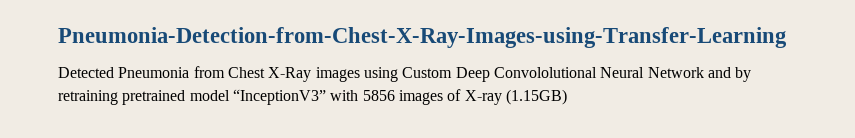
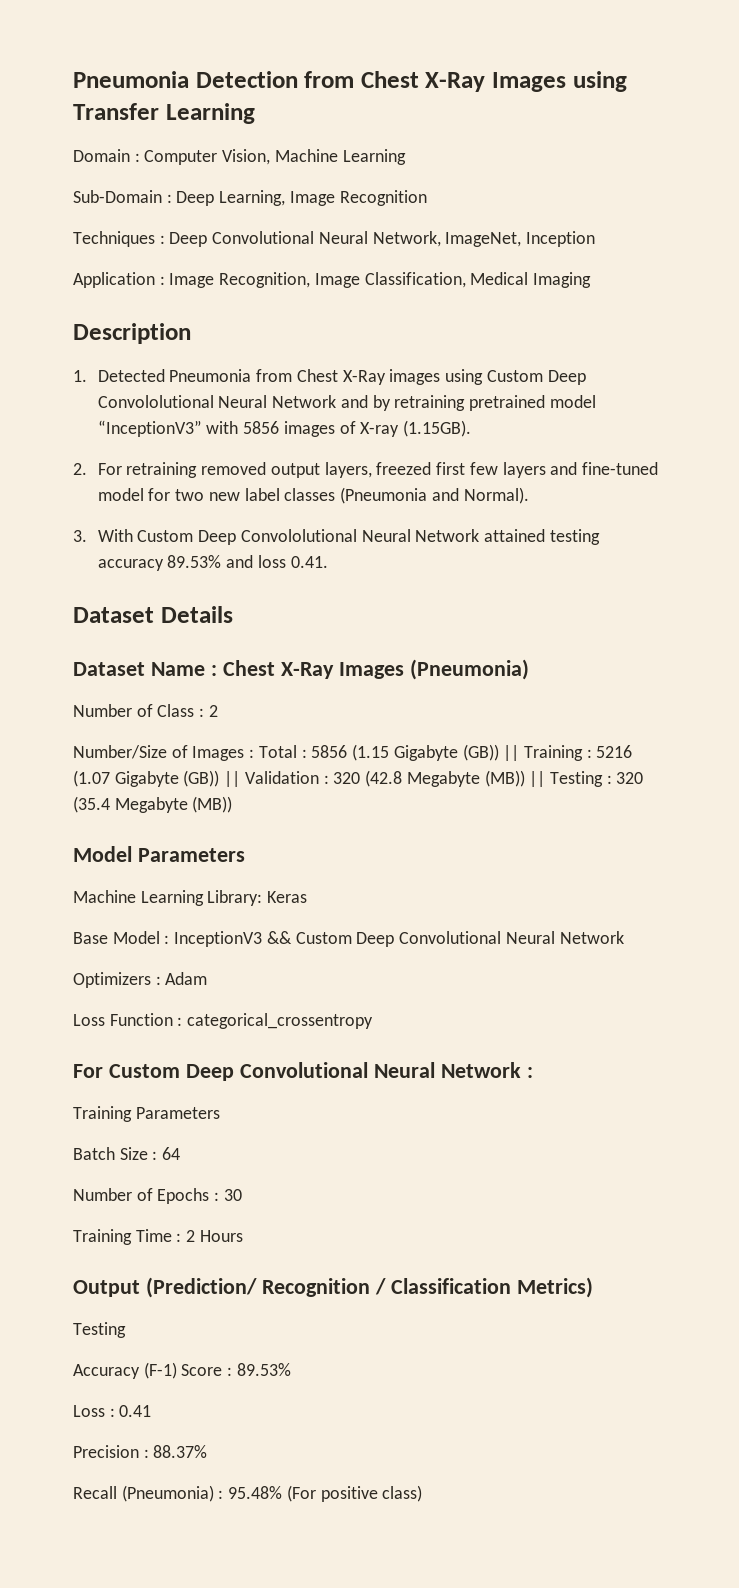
[58,27,787,48] Pneumonia-Detection-from-Chest-X-Ray-Images-using-Transfer-Learning // -> [73,71,627,92] [73,103,255,124] [73,149,406,165] [73,190,427,206] [73,231,596,247] [73,272,592,288] [73,323,191,344] [73,370,87,382] Pneumonia Detection from Chest X-Ray Images using Transfer Learning // Domain : Computer Vision, Machine Learning // Sub-Domain : Deep Learning, Image Recognition // Techniques : Deep Convolutional Neural Network, ImageNet, Inception // Application : Image Recognition, Image Classification, Medical Imaging // Description // 1.
[505,89,567,105] (1.15GB) -> [403,420,472,437] [73,462,658,478] [97,487,529,504] [73,529,600,545] [97,555,328,571] [73,606,233,623] [73,659,529,680] [73,704,218,717] [73,744,633,761] [73,770,644,787] [73,796,233,813] [73,846,245,862] [73,890,308,906] [73,931,624,947] [73,972,208,988] [73,1013,374,1029] [73,1062,533,1081] [73,1106,220,1122] [73,1147,181,1160] [73,1188,242,1204] [73,1229,243,1245] [73,1277,593,1298] [73,1322,126,1338] [73,1362,291,1379] [73,1405,152,1417] [73,1445,208,1458] [73,1485,423,1502] (1.15GB). // 2. For retraining removed output layers, freezed first few layers and fine-tuned model for two new label classes (Pneumonia and Normal). // 3. With Custom Deep Convololutional Neural Network attained testing accuracy 89.53% and loss 0.41. // Dataset Details // Dataset Name : Chest X-Ray Images (Pneumonia) // Number of Class : 2 // Number/Size of Images : Total : 5856 (1.15 Gigabyte (GB)) || Training : 5216 (1.07 Gigabyte (GB)) || Validation : 320 (42.8 Megabyte (MB)) || Testing : 320 (35.4 Megabyte (MB)) // Model Parameters // Machine Learning Library: Keras // Base Model : InceptionV3 && Custom Deep Convolutional Neural Network // Optimizers : Adam // Loss Function : categorical_crossentropy // For Custom Deep Convolutional Neural Network : // Training Parameters // Batch Size : 64 // Number of Epochs : 30 // Training Time : 2 Hours // Output (Prediction/ Recognition / Classification Metrics) // Testing // Accuracy (F-1) Score : 89.53% // Loss : 0.41 // Precision : 88.37% // Recall (Pneumonia) : 95.48% (For positive class)

